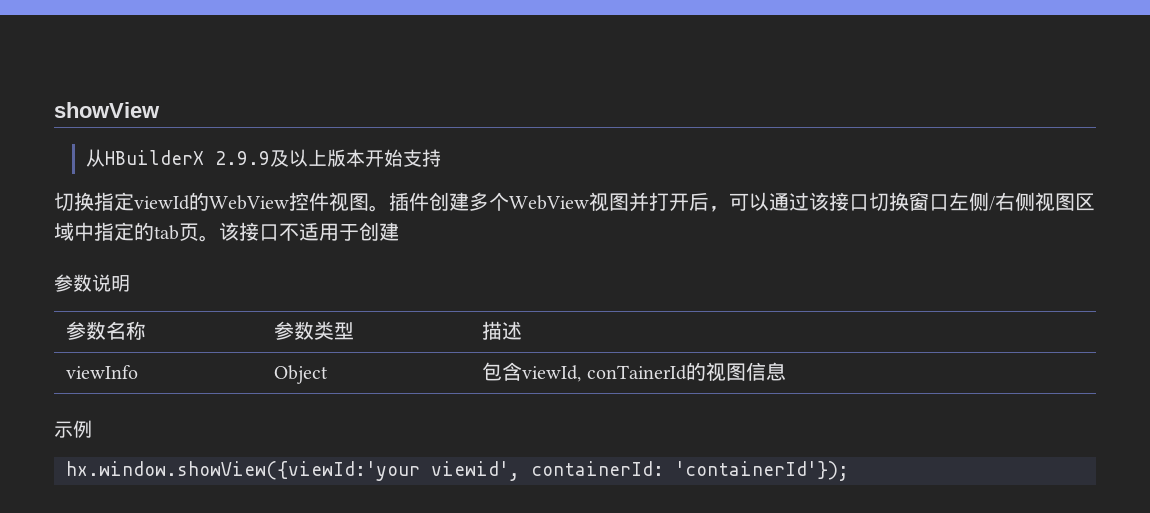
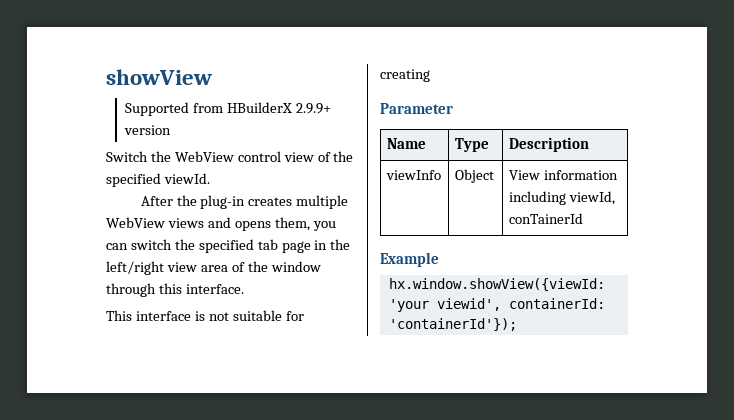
[85,149,441,167] [54,192,1095,212] [54,222,399,242] [54,274,130,292] [66,321,147,340] [274,321,355,340] [482,321,523,340] 从HBuilderX 2.9.9及以上版本开始支持 // 切换指定viewId的WebView控件视图。插件创建多个WebView视图并打开后，可以通过该接口切换窗口左侧/右侧视图区域中指定的tab页。该接口不适用于创建 // 参数说明 // 参数名称 | 参数类型 | 描述 -> [124,102,331,116] [123,125,171,135] [106,151,354,162] [106,173,210,187] [140,195,349,209] [106,217,336,231] [106,239,351,253] [106,261,321,275] [106,283,244,297] [106,310,304,321] [380,69,430,82] [380,103,453,114] [386,138,426,149] [454,138,489,152] [508,137,589,152] Supported from HBuilderX 2.9.9+ version // Switch the WebView control view of the specified viewId. // After the plug-in creates multiple WebView views and opens them, you can switch the specified tab page in the left/right view area of the window through this interface. // This interface is not suitable for creating // Parameter // Name | Type | Description
[482,362,523,381] 包含 -> [508,170,618,180] [508,191,566,205] View information including
[685,362,786,382] [54,420,92,438] 的视图信息 // 示例 -> [380,252,439,267] // Example

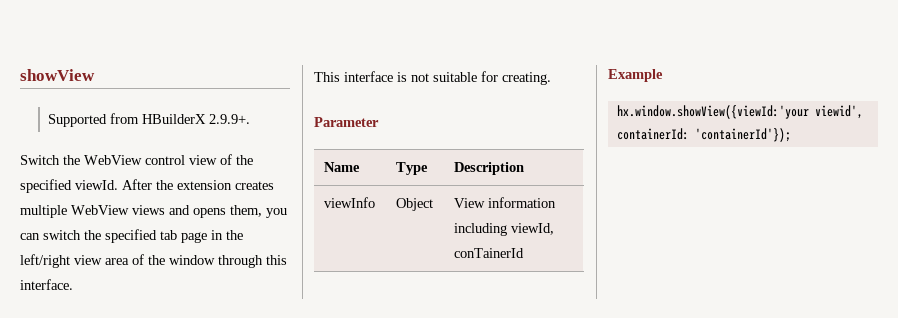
[295,103,331,114] [123,125,171,135] 2.9.9+ version -> [209,114,251,124] 2.9.9+.
(210, 178) // -> (118, 185) none
[200,195,246,209] plug-in -> [177,180,232,190] extension
[380,69,430,82] creating -> [502,72,551,85] creating.

